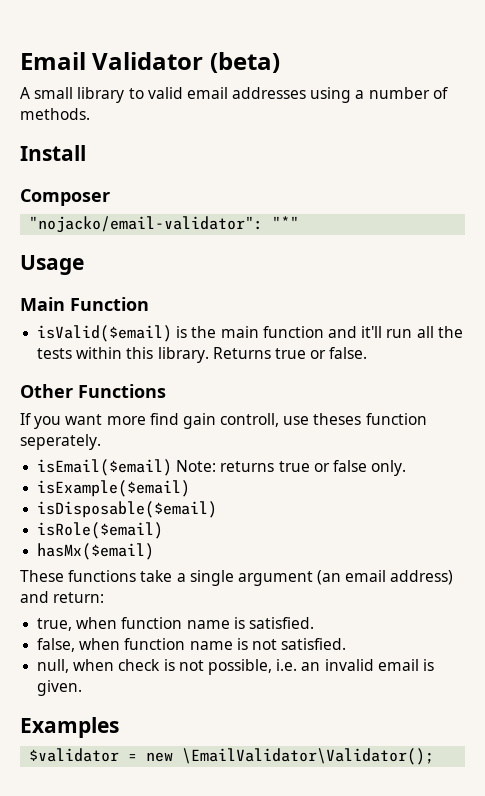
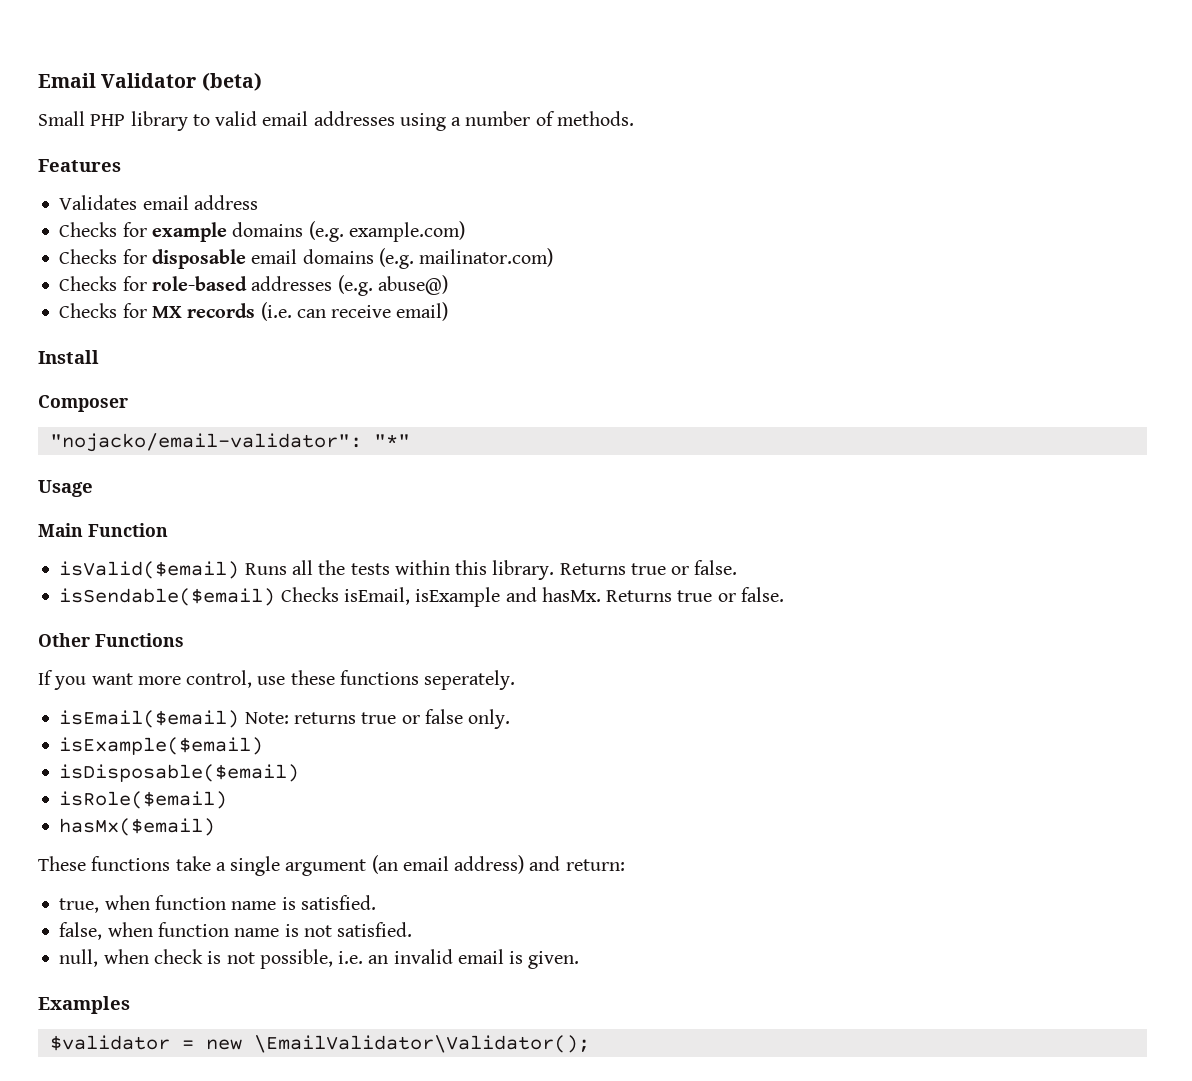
[20,87,74,99] A small -> [38,111,126,126] Small PHP
(90, 114) none -> [38,159,121,172] [59,195,258,210] [59,221,465,242] [59,248,554,269] [59,275,448,296] [59,302,449,321] // Features // Validates email address // Checks for example domains (e.g. example.com) // Checks for disposable email domains (e.g. mailinator.com) // Checks for role-based addresses (e.g. abuse@) // Checks for MX records (i.e. can receive email)
[176,326,413,338] is the main function and it'll run -> [244,563,287,575] Runs
(368, 353) none -> [59,587,784,607] // isSendable($email) Checks isEmail, isExample and hasMx. Returns true or false.
[149,413,427,429] find gain controll, use theses function -> [186,670,419,688] control, use these functions

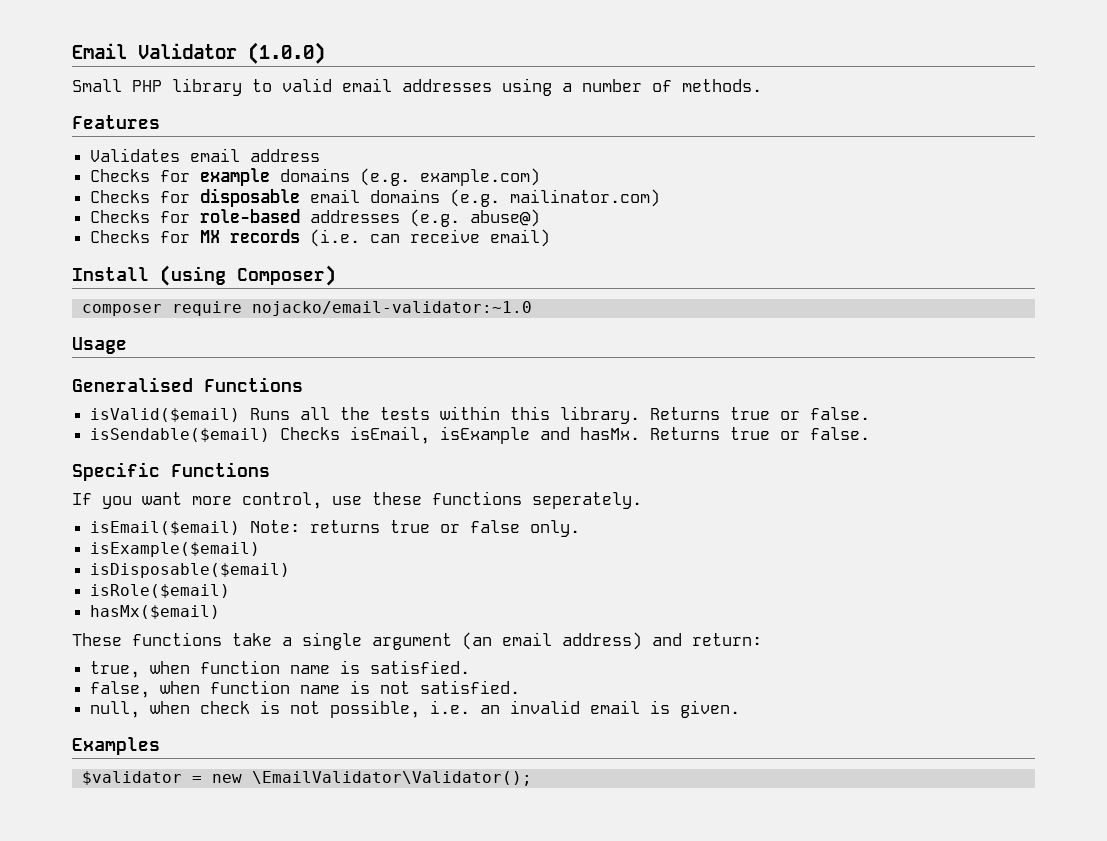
[201,72,262,91] (beta) -> [248,42,325,64] (1.0.0)
[38,395,128,412] [49,433,410,452] // Composer // "nojacko/email-validator": "*" -> [160,265,336,286] [81,301,532,316] (using Composer) // composer require nojacko/email-validator:~1.0
[38,523,168,537] Main Function -> [72,377,303,392] Generalised Functions
[38,633,90,647] Other -> [72,462,160,481] Specific

